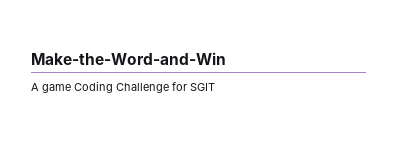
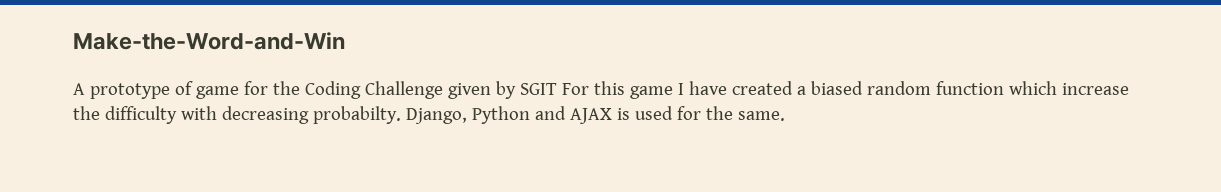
[42,81,215,93] game Coding Challenge for SGIT -> [89,81,1129,99] [73,106,785,124] prototype of game for the Coding Challenge given by SGIT For this game I have created a biased random function which increase the difficulty with decreasing probabilty. Django, Python and AJAX is used for the same.

